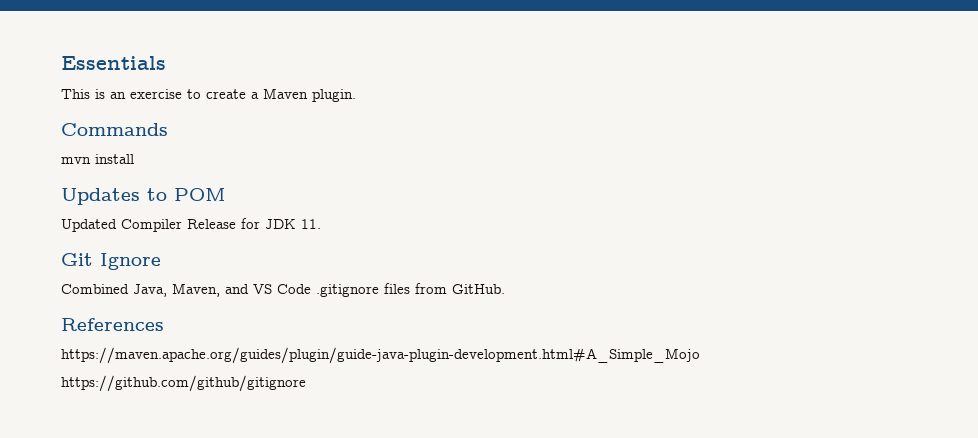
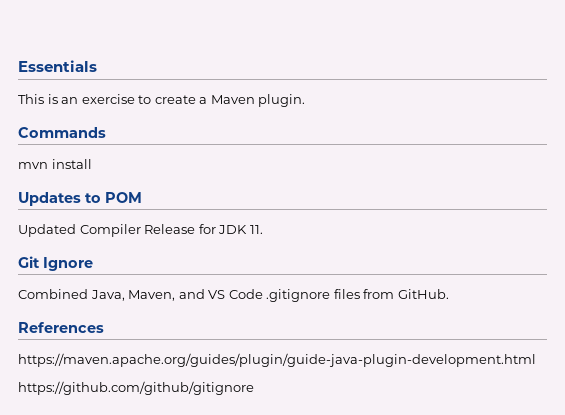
[61,347,700,364] https://maven.apache.org/guides/plugin/guide-java-plugin-development.html#A_Simple_Mojo -> [18,353,536,367] https://maven.apache.org/guides/plugin/guide-java-plugin-development.html

